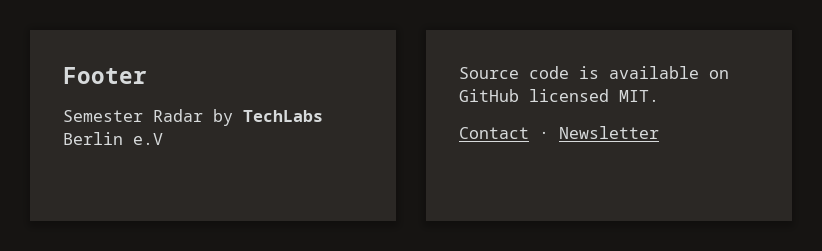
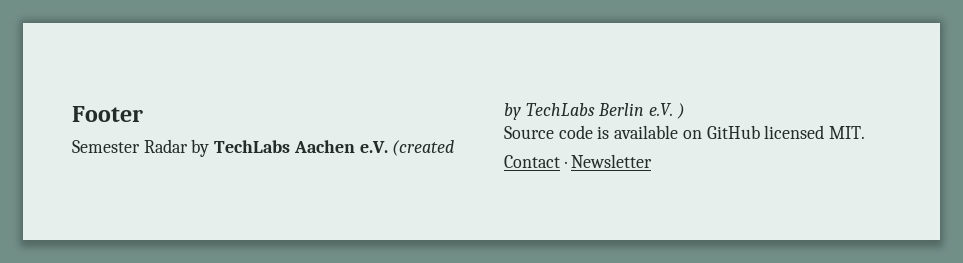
[63,132,163,145] Berlin e.V -> [293,140,455,156] [504,103,685,120] Aachen e.V. (created by TechLabs Berlin e.V. )

